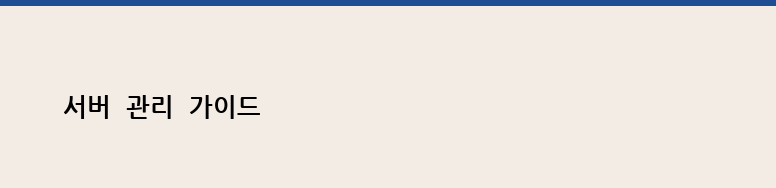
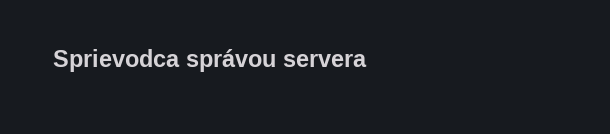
[63,95,261,119] 서버 관리 가이드 -> [53,49,367,72] Sprievodca správou servera

